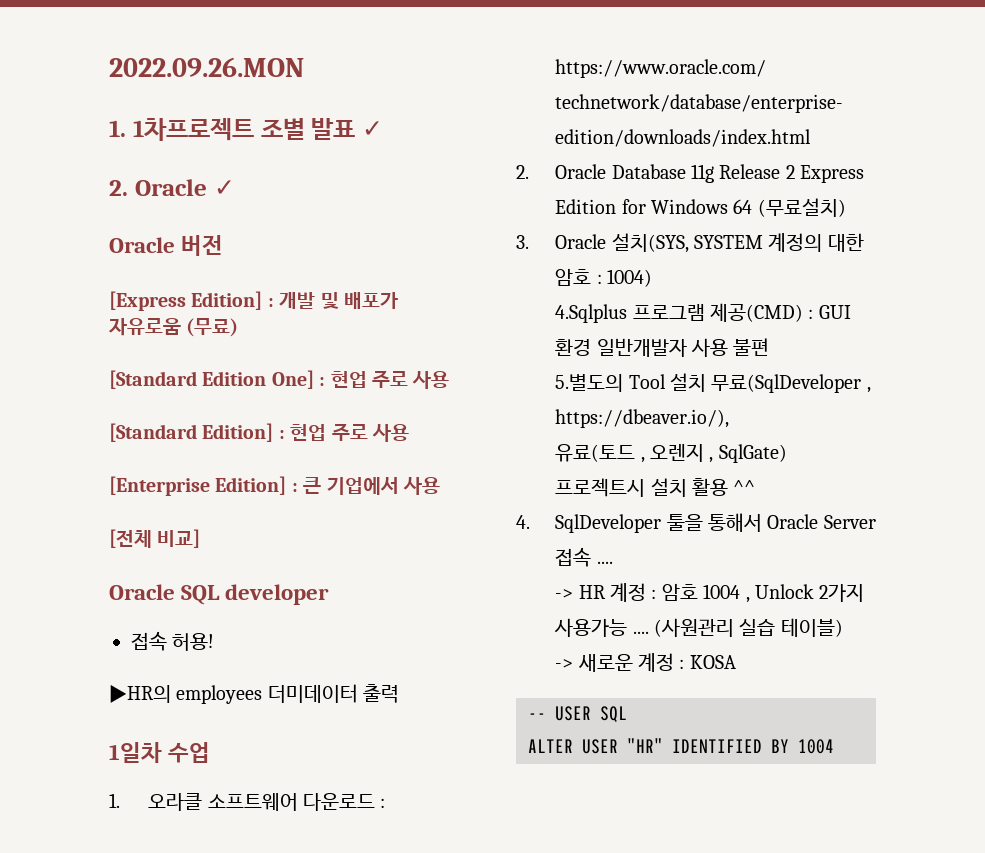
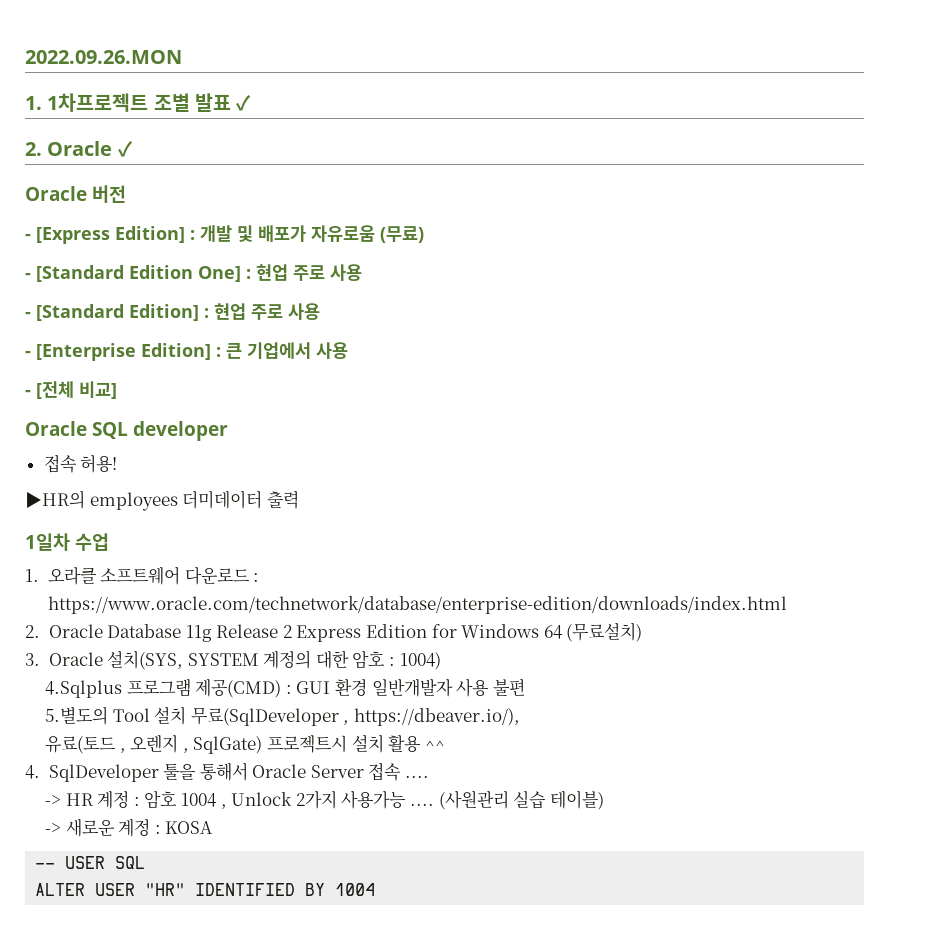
(224, 245) none -> [25,234,31,240] -
(239, 327) none -> [25,273,31,279] -
(450, 380) none -> [25,312,31,318] -
(409, 433) none -> [25,351,31,357] -
(440, 486) none -> [25,390,31,396] -

